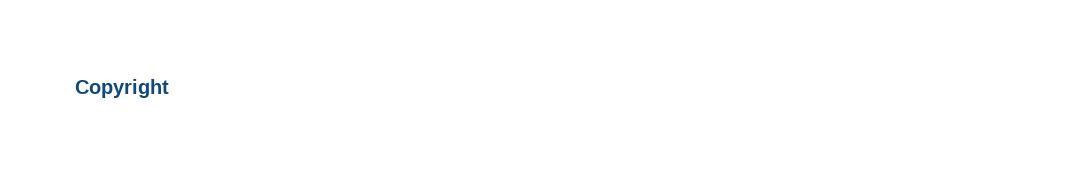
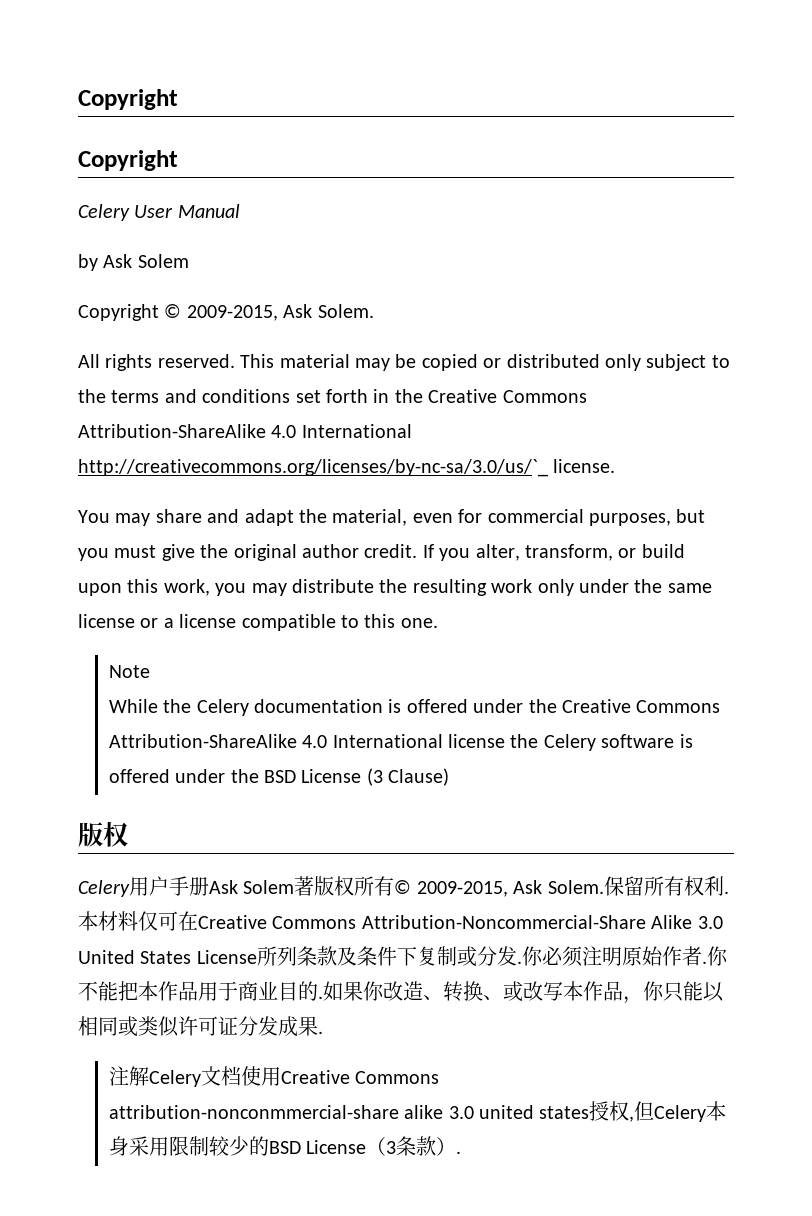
[75,79,169,98] Copyright -> [78,89,178,110] [78,150,178,171] [78,204,240,221] [78,254,189,271] [78,304,374,321] [78,354,730,371] [78,389,587,403] [78,424,412,438] [78,459,616,477] [78,509,706,526] [78,544,685,561] [78,579,712,596] [78,614,438,631] [108,665,150,678] [108,699,721,716] [108,734,693,751] [108,768,450,786] [78,821,128,847] [78,876,729,897] [78,911,723,931] [78,946,728,967] [78,981,724,1004] [78,1016,323,1037] [108,1066,440,1087] [108,1101,727,1122] [108,1136,462,1156] Copyright // Copyright // Celery User Manual // by Ask Solem // Copyright © 2009-2015, Ask Solem. // All rights reserved. This material may be copied or distributed only subject to the terms and conditions set forth in the Creative Commons Attribution-ShareAlike 4.0 International http://creativecommons.org/licenses/by-nc-sa/3.0/us/`_ license. // You may share and adapt the material, even for commercial purposes, but you must give the original author credit. If you alter, transform, or build upon this work, you may distribute the resulting work only under the same license or a license compatible to this one. // Note // While the Celery documentation is offered under the Creative Commons Attribution-ShareAlike 4.0 International license the Celery software is offered under the BSD License (3 Clause) // 版权 // Celery用户手册Ask Solem著版权所有© 2009-2015, Ask Solem.保留所有权利.本材料仅可在Creative Commons Attribution-Noncommercial-Share Alike 3.0 United States License所列条款及条件下复制或分发.你必须注明原始作者.你不能把本作品用于商业目的.如果你改造、转换、或改写本作品，你只能以相同或类似许可证分发成果. // 注解Celery文档使用Creative Commons attribution-nonconmmercial-share alike 3.0 united states授权,但Celery本身采用限制较少的BSD License（3条款）.

